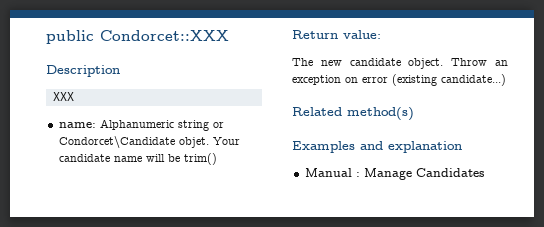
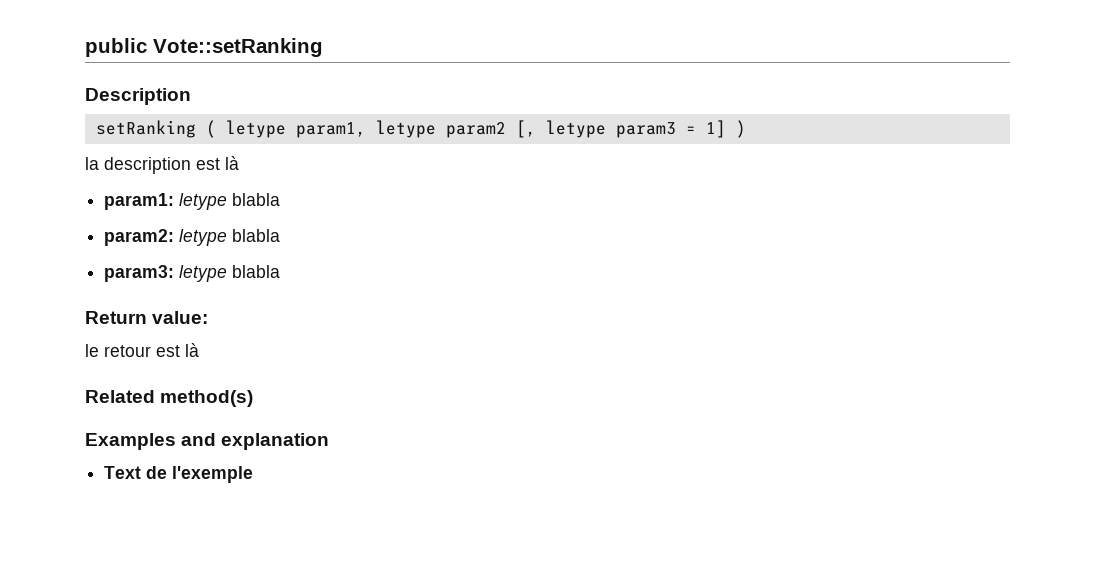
[100,30,229,41] Condorcet::XXX -> [153,38,323,57] Vote::setRanking
[52,92,74,101] [58,119,224,131] [58,136,240,148] [58,153,217,165] [292,30,381,39] [292,58,508,69] [292,74,506,86] XXX // name: Alphanumeric string or Condorcet\Candidate objet. Your candidate name will be trim() // Return value: // The new candidate object. Throw an exception on error (existing candidate...) -> [95,120,746,138] [85,156,239,174] [104,193,281,210] [104,229,281,246] [104,265,281,282] [85,311,209,324] [85,343,199,357] setRanking ( letype param1, letype param2 [, letype param3 = 1] ) // la description est là // param1: letype blabla // param2: letype blabla // param3: letype blabla // Return value: // le retour est là
[304,168,484,180] Manual : Manage Candidates -> [104,466,254,483] Text de l'exemple

